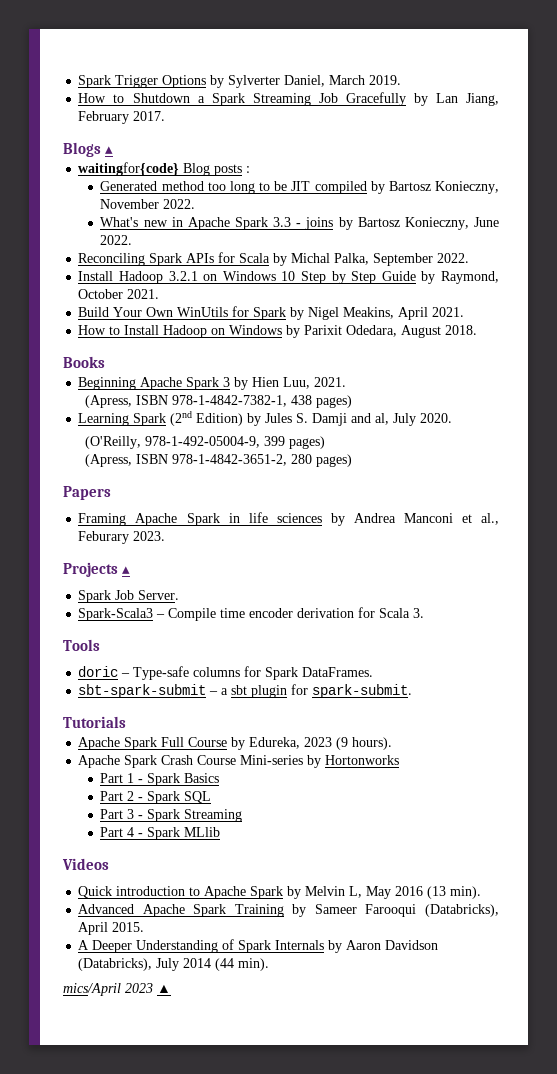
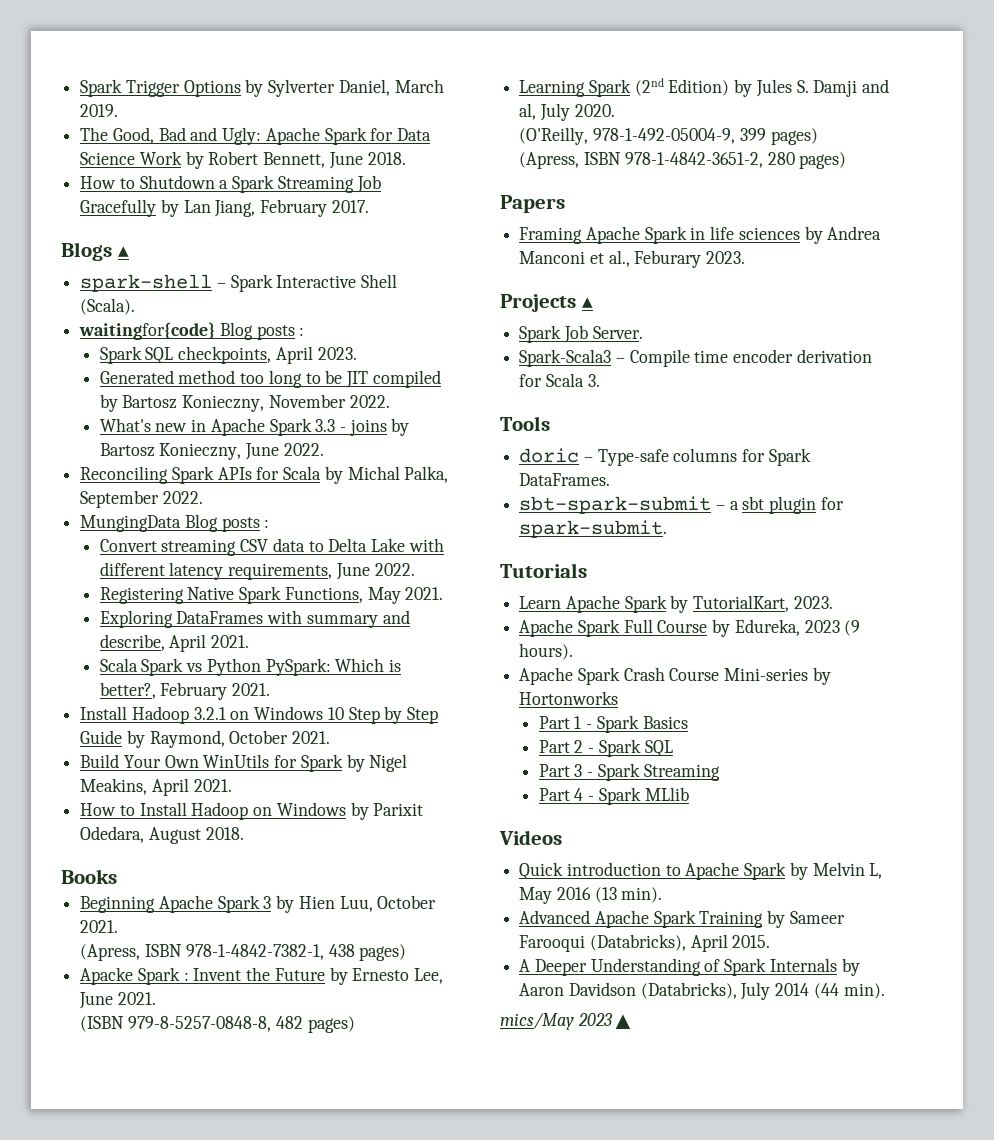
(402, 80) none -> [80,127,432,145] [80,151,406,169] // The Good, Bad and Ugly: Apache Spark for Data Science Work by Robert Bennett, June 2018.
(114, 150) none -> [80,274,398,292] [80,298,136,315] // spark-shell – Spark Interactive Shell (Scala).
(251, 169) none -> [99,346,357,364] // Spark SQL checkpoints, April 2023.
(470, 258) none -> [80,514,270,532] [99,538,444,556] [99,562,415,580] [99,586,444,604] [99,610,410,628] [99,634,250,652] [99,658,401,676] [99,682,271,700] // MungingData Blog posts : // Convert streaming CSV data to Delta Lake with different latency requirements, June 2022. // Registering Native Spark Functions, May 2021. // Exploring DataFrames with summary and describe, April 2021. // Scala Spark vs Python PySpark: Which is better?, February 2021.
(311, 383) none -> [377,895,437,909] October
(353, 401) none -> [80,967,444,985] [79,992,156,1009] [80,1016,355,1033] // Apacke Spark : Invent the Future by Ernesto Lee, June 2021. // (ISBN 979-8-5257-0848-8, 482 pages)
(126, 722) none -> [519,595,833,613] // Learn Apache Spark by TutorialKart, 2023.
[63,983,121,996] mics/April -> [500,1013,574,1030] mics/May

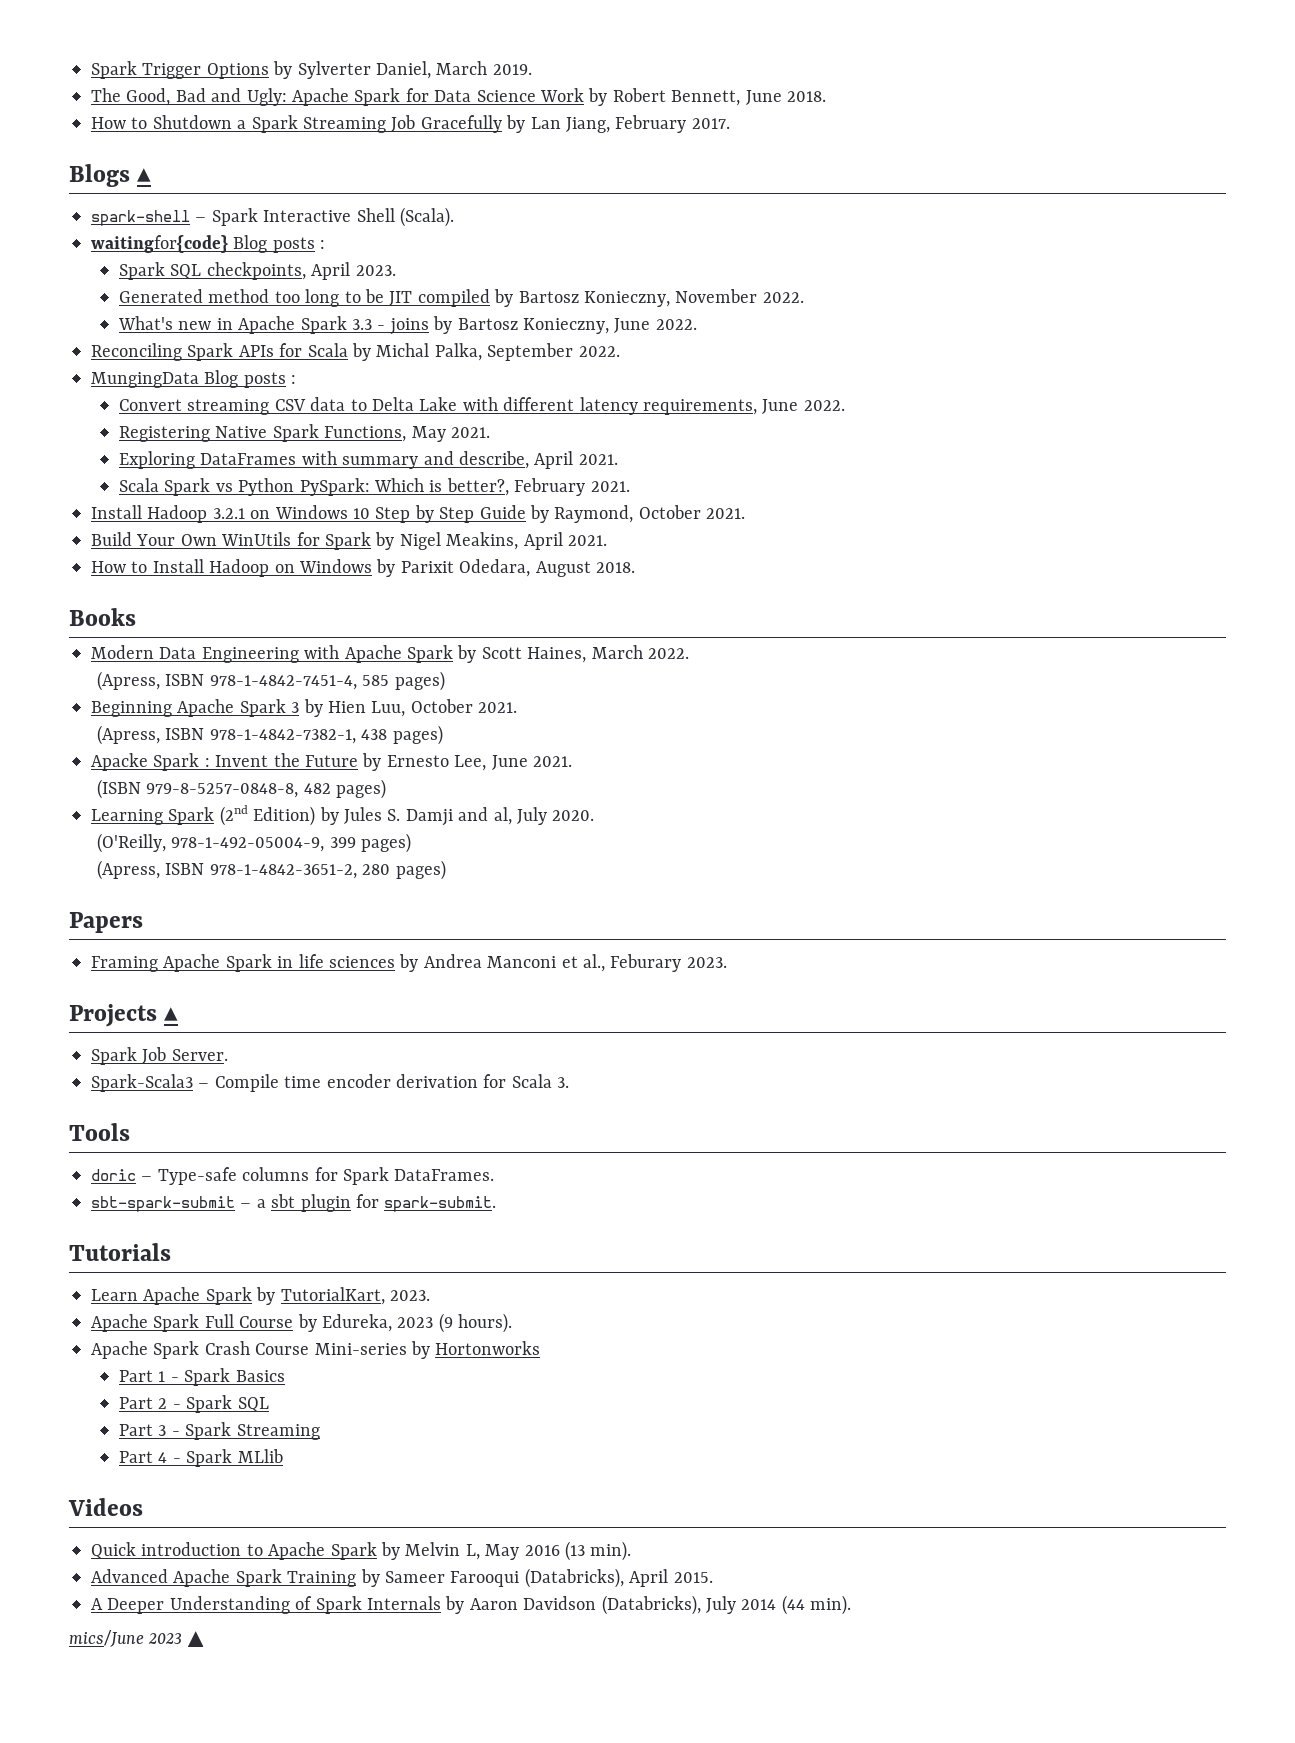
(117, 876) none -> [91,645,689,663] [97,671,445,691] // Modern Data Engineering with Apache Spark by Scott Haines, March 2022. // (Apress, ISBN 978-1-4842-7451-4, 585 pages)
[500,1013,574,1030] mics/May -> [69,1630,144,1647] mics/June

